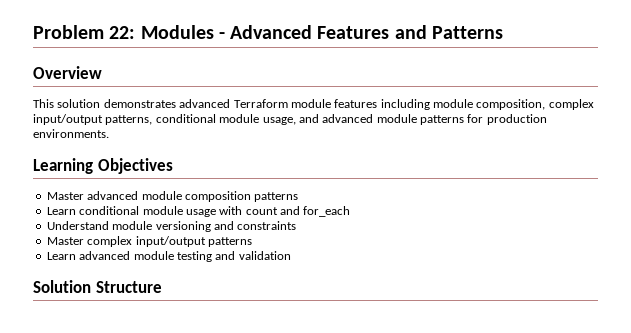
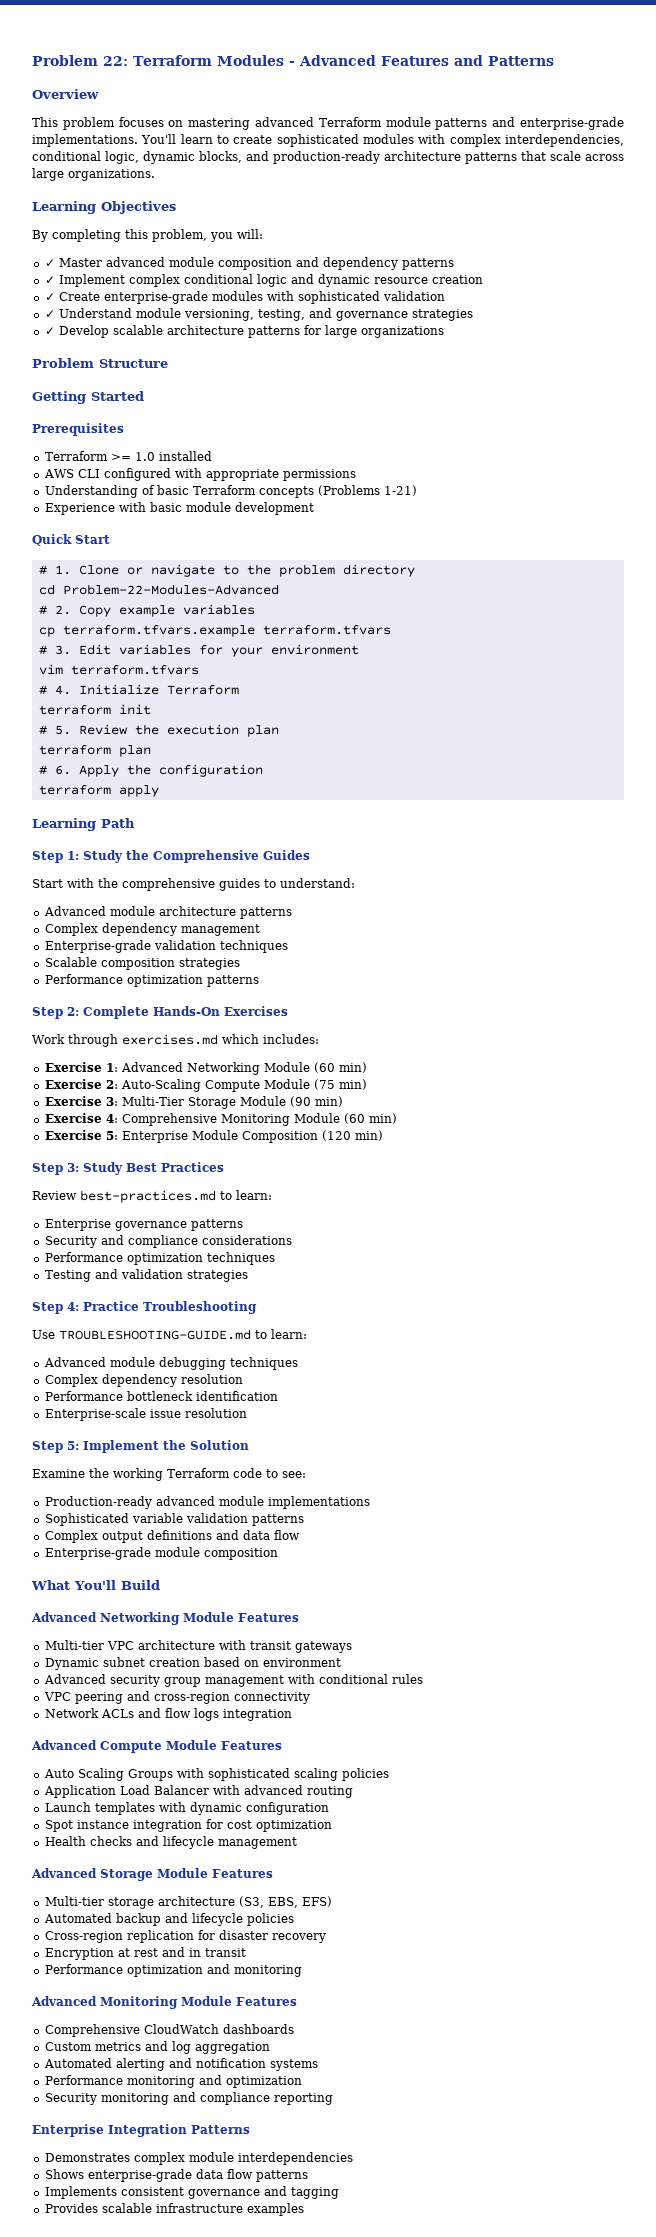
(136, 32) none -> [133,55,212,66] Terraform
[57,99,594,110] [33,114,547,125] [33,129,109,138] [33,158,173,174] solution demonstrates advanced Terraform module features including module composition, complex input/output patterns, conditional module usage, and advanced module patterns for production environments. // Learning Objectives // -> [62,117,624,130] [32,134,624,147] [32,151,624,164] [32,168,155,181] [32,201,176,214] [32,229,263,242] [44,259,55,267] problem focuses on mastering advanced Terraform module patterns and enterprise-grade implementations. You'll learn to create sophisticated modules with complex interdependencies, conditional logic, dynamic blocks, and production-ready architecture patterns that scale across large organizations. // Learning Objectives // By completing this problem, you will: // ✓
[254,192,299,202] [46,206,351,217] [46,221,297,232] [46,236,252,247] [46,251,291,262] [33,280,162,293] patterns // Learn conditional module usage with count and for_each // Understand module versioning and constraints // Master complex input/output patterns // Learn advanced module testing and validation // Solution Structure -> [295,257,454,270] [44,274,483,287] [44,291,445,304] [44,308,473,321] [44,325,444,338] [32,358,168,368] [32,391,144,404] [32,423,124,436] [44,451,212,461] [43,468,356,481] [44,485,417,498] [44,502,314,515] [32,534,110,546] [38,564,415,577] [38,584,279,595] [38,604,255,617] [38,625,391,637] [38,644,359,657] [38,664,199,675] [38,684,239,695] [38,704,151,715] [38,724,279,737] [38,745,151,757] [38,764,263,777] [38,785,159,797] [32,818,135,831] [32,850,310,863] [32,878,355,891] [43,906,292,919] [44,923,260,936] [44,940,288,953] [44,957,240,970] [44,974,259,987] [32,1006,288,1019] [32,1034,319,1047] [44,1062,367,1075] [44,1079,367,1092] [44,1096,343,1109] [44,1113,397,1126] [44,1130,383,1143] [32,1162,224,1175] [32,1190,272,1203] [44,1219,243,1231] [44,1235,292,1248] [44,1252,275,1265] [44,1269,248,1282] [32,1301,257,1314] [32,1329,307,1340] [43,1357,298,1370] [44,1374,243,1387] [44,1391,278,1401] [44,1408,247,1421] [32,1440,249,1453] [32,1468,306,1481] [44,1496,370,1509] [44,1513,304,1526] [44,1530,300,1543] [44,1547,278,1560] [31,1580,160,1590] [31,1612,299,1625] [44,1640,352,1653] [44,1657,341,1670] [43,1674,423,1687] [43,1691,310,1704] [44,1708,292,1721] [31,1740,282,1753] [43,1768,389,1781] [43,1785,353,1798] [44,1802,329,1815] [44,1819,332,1832] [44,1836,297,1849] [31,1868,273,1881] [44,1896,332,1909] [43,1913,294,1926] [44,1930,326,1943] [44,1947,246,1960] [44,1964,302,1977] [31,1996,297,2009] [44,2024,294,2037] [44,2041,270,2054] [43,2058,318,2071] [44,2075,302,2088] [44,2092,333,2105] [32,2124,250,2137] [44,2152,353,2165] [44,2169,308,2182] [44,2186,339,2199] [44,2203,304,2216] and dependency patterns // ✓ Implement complex conditional logic and dynamic resource creation // ✓ Create enterprise-grade modules with sophisticated validation // ✓ Understand module versioning, testing, and governance strategies // ✓ Develop scalable architecture patterns for large organizations // Problem Structure // Getting Started // Prerequisites // Terraform >= 1.0 installed // AWS CLI configured with appropriate permissions // Understanding of basic Terraform concepts (Problems 1-21) // Experience with basic module development // Quick Start // # 1. Clone or navigate to the problem directory // cd Problem-22-Modules-Advanced // # 2. Copy example variables // cp terraform.tfvars.example terraform.tfvars // # 3. Edit variables for your environment // vim terraform.tfvars // # 4. Initialize Terraform // terraform init // # 5. Review the execution plan // terraform plan // # 6. Apply the configuration // terraform apply // Learning Path // Step 1: Study the Comprehensive Guides // Start with the comprehensive guides to understand: // Advanced module architecture patterns // Complex dependency management // Enterprise-grade validation techniques // Scalable composition strategies // Performance optimization patterns // Step 2: Complete Hands-On Exercises // Work through exercises.md which includes: // Exercise 1: Advanced Networking Module (60 min) // Exercise 2: Auto-Scaling Compute Module (75 min) // Exercise 3: Multi-Tier Storage Module (90 min) // Exercise 4: Comprehensive Monitoring Module (60 min) // Exercise 5: Enterprise Module Composition (120 min) // Step 3: Study Best Practices // Review best-practices.md to learn: // Enterprise governance patterns // Security and compliance considerations // Performance optimization techniques // Testing and validation strategies // Step 4: Practice Troubleshooting // Use TROUBLESHOOTING-GUIDE.md to learn: // Advanced module debugging techniques // Complex dependency resolution // Performance bottleneck identification // Enterprise-scale issue resolution // Step 5: Implement the Solution // Examine the working Terraform code to see: // Production-ready advanced module implementations // Sophisticated variable validation patterns // Complex output definitions and data flow // Enterprise-grade module composition // What You'll Build // Advanced Networking Module Features // Multi-tier VPC architecture with transit gateways // Dynamic subnet creation based on environment // Advanced security group management with conditional rules // VPC peering and cross-region connectivity // Network ACLs and flow logs integration // Advanced Compute Module Features // Auto Scaling Groups with sophisticated scaling policies // Application Load Balancer with advanced routing // Launch templates with dynamic configuration // Spot instance integration for cost optimization // Health checks and lifecycle management // Advanced Storage Module Features // Multi-tier storage architecture (S3, EBS, EFS) // Automated backup and lifecycle policies // Cross-region replication for disaster recovery // Encryption at rest and in transit // Performance optimization and monitoring // Advanced Monitoring Module Features // Comprehensive CloudWatch dashboards // Custom metrics and log aggregation // Automated alerting and notification systems // Performance monitoring and optimization // Security monitoring and compliance reporting // Enterprise Integration Patterns // Demonstrates complex module interdependencies // Shows enterprise-grade data flow patterns // Implements consistent governance and tagging // Provides scalable infrastructure examples

